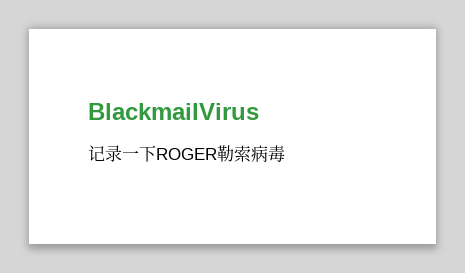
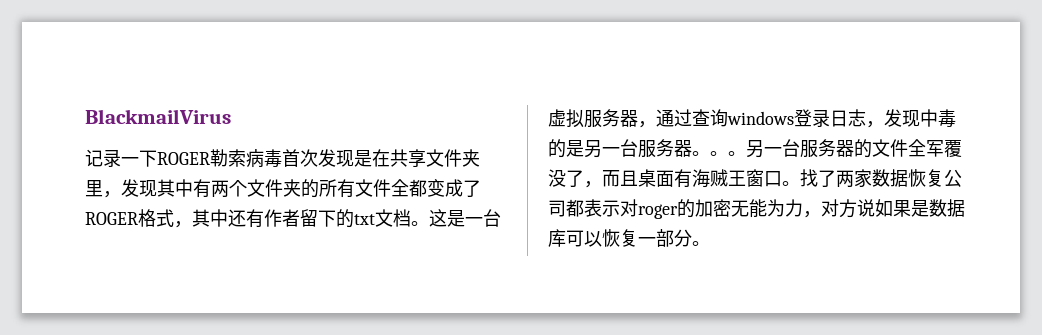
(285, 154) none -> [282,149,480,168] [85,179,481,198] [85,209,501,228] [548,109,956,128] [548,139,962,158] [548,169,962,188] [548,199,965,219] [548,229,710,247] 首次发现是在共享文件夹里，发现其中有两个文件夹的所有文件全都变成了ROGER格式，其中还有作者留下的txt文档。这是一台虚拟服务器，通过查询windows登录日志，发现中毒的是另一台服务器。。。另一台服务器的文件全军覆没了，而且桌面有海贼王窗口。找了两家数据恢复公司都表示对roger的加密无能为力，对方说如果是数据库可以恢复一部分。

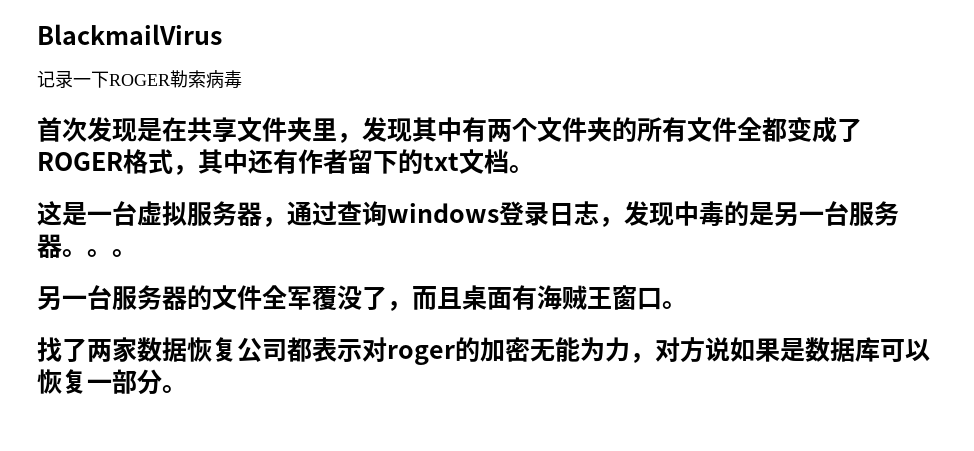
(282, 158) none -> (242, 79) //
(429, 223) none -> (534, 169) //
(746, 153) none -> (137, 253) //
(800, 183) none -> (687, 305) //

